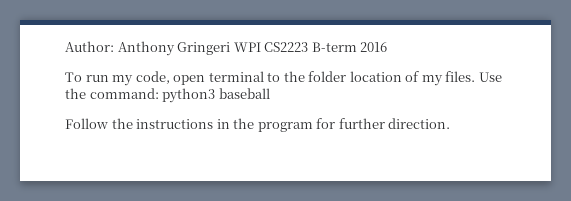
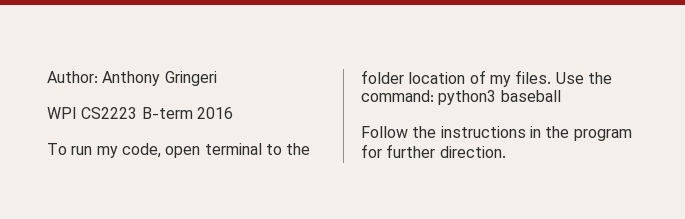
(231, 48) none -> (217, 78) //

